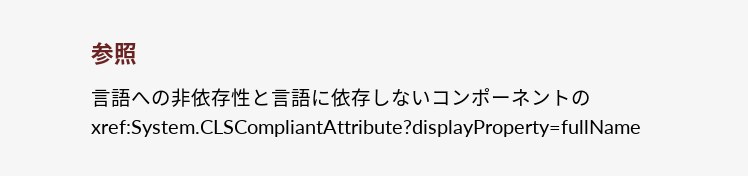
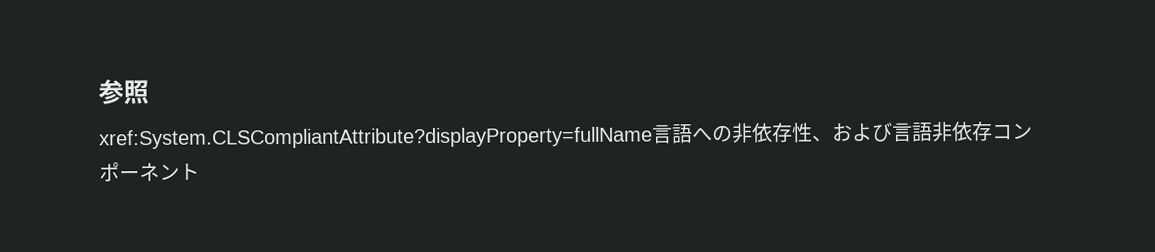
(137, 54) none -> [99,126,653,150] xref:System.CLSCompliantAttribute?displayProperty=fullName
[251,88,431,107] と言語に依存しない -> [812,121,993,142] 、および言語非依存
[571,90,591,106] [91,120,641,137] のxref:System.CLSCompliantAttribute?displayProperty=fullName -> (200, 172) none

